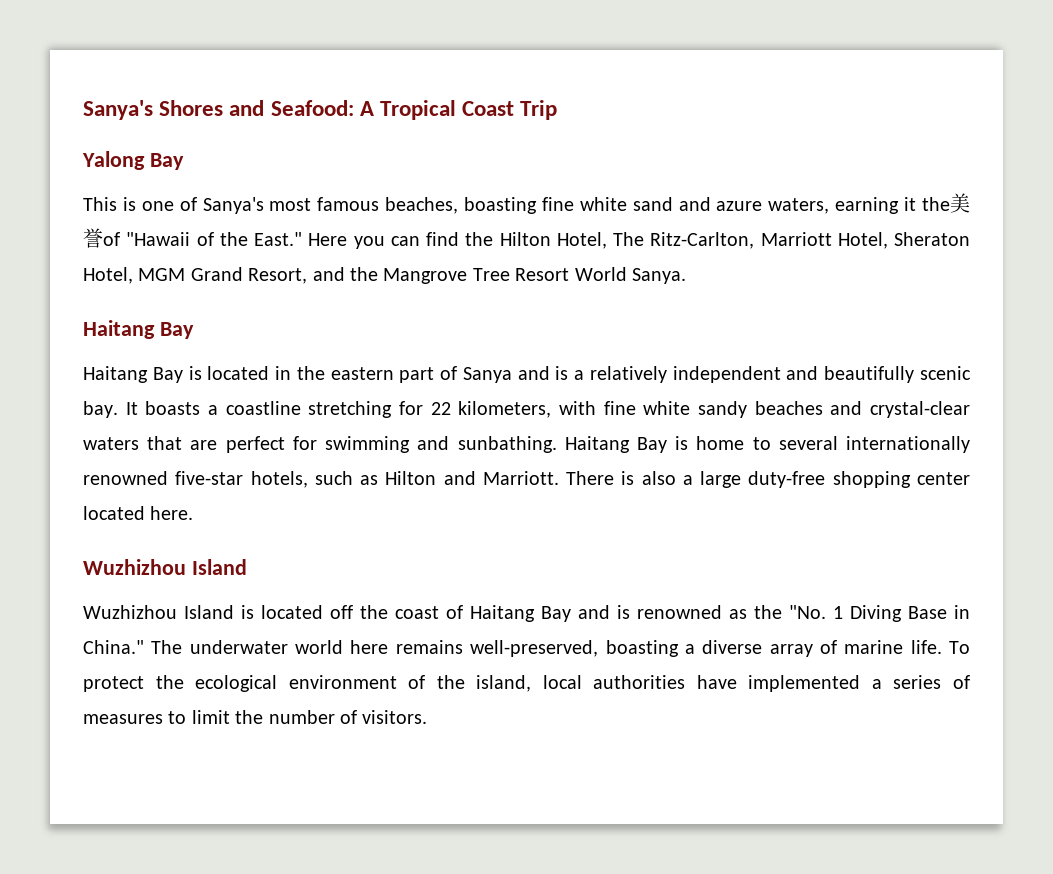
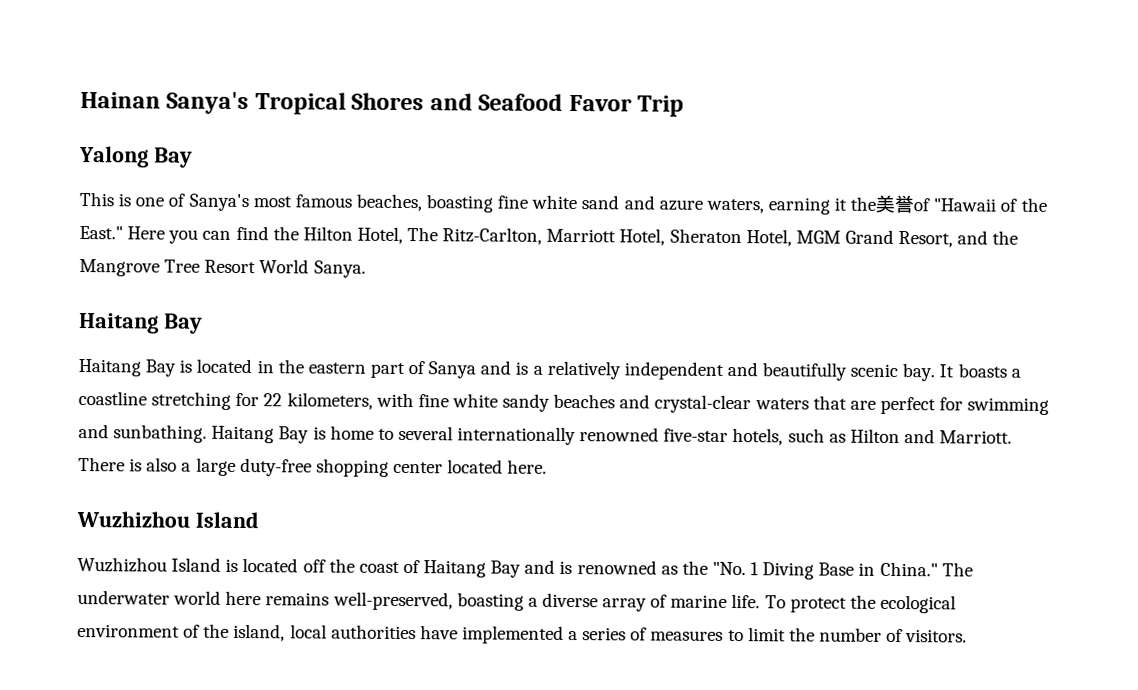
[83,100,515,120] Sanya's Shores and Seafood: A Tropical Coast -> [80,91,632,115] Hainan Sanya's Tropical Shores and Seafood Favor

